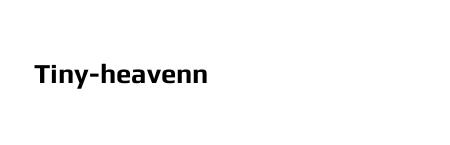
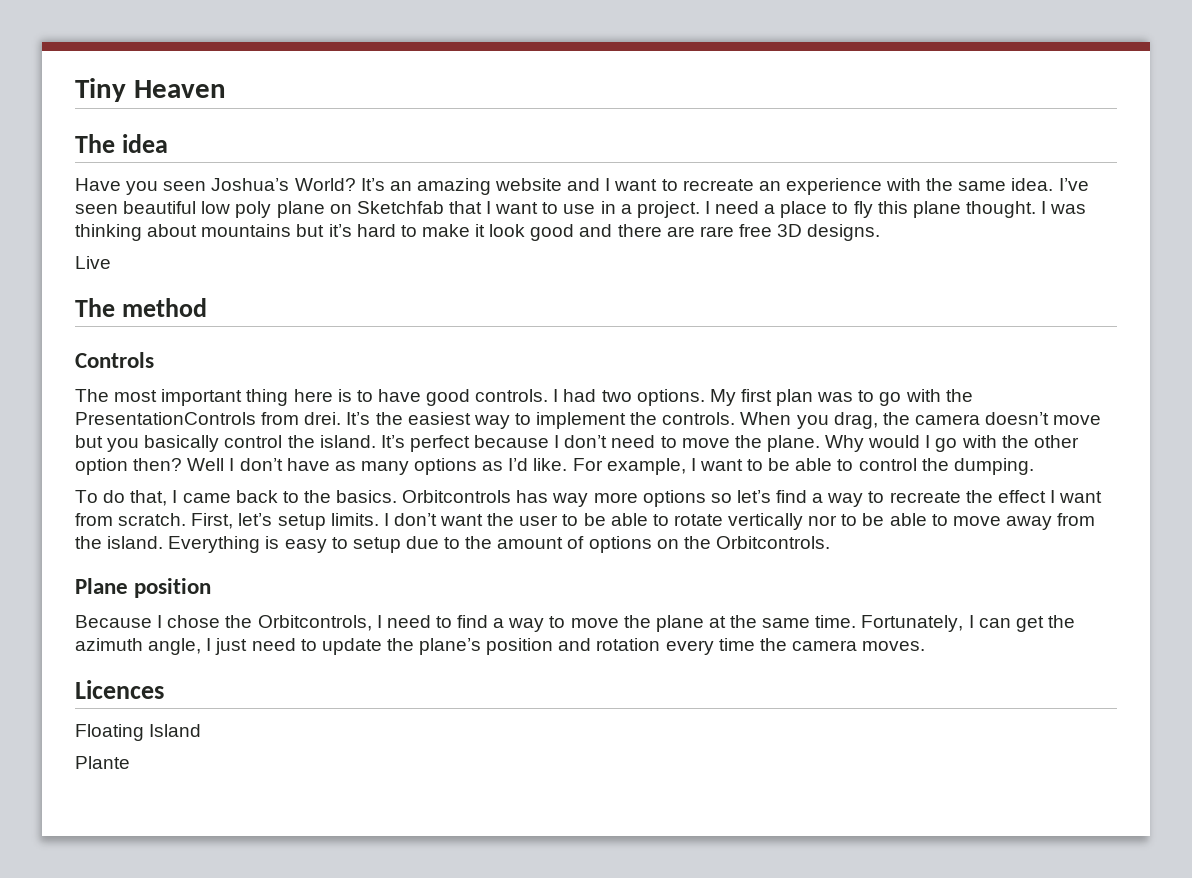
[34,63,208,89] Tiny-heavenn -> [75,78,226,102] [75,134,168,153] [75,178,1089,195] [75,201,1087,218] [75,224,881,241] [75,256,111,269] [75,298,207,317] [75,352,154,368] [75,389,973,406] [75,412,1102,429] [75,435,1079,452] [75,458,1034,475] [75,490,1103,507] [75,513,1096,530] [75,536,830,553] [75,578,212,598] [75,615,1075,632] [75,638,926,655] [75,680,164,699] [75,724,202,741] [75,756,130,769] Tiny Heaven // The idea // Have you seen Joshua’s World? It’s an amazing website and I want to recreate an experience with the same idea. I’ve seen beautiful low poly plane on Sketchfab that I want to use in a project. I need a place to fly this plane thought. I was thinking about mountains but it’s hard to make it look good and there are rare free 3D designs. // Live // The method // Controls // The most important thing here is to have good controls. I had two options. My first plan was to go with the PresentationControls from drei. It’s the easiest way to implement the controls. When you drag, the camera doesn’t move but you basically control the island. It’s perfect because I don’t need to move the plane. Why would I go with the other option then? Well I don’t have as many options as I’d like. For example, I want to be able to control the dumping. // To do that, I came back to the basics. Orbitcontrols has way more options so let’s find a way to recreate the effect I want from scratch. First, let’s setup limits. I don’t want the user to be able to rotate vertically nor to be able to move away from the island. Everything is easy to setup due to the amount of options on the Orbitcontrols. // Plane position // Because I chose the Orbitcontrols, I need to find a way to move the plane at the same time. Fortunately, I can get the azimuth angle, I just need to update the plane’s position and rotation every time the camera moves. // Licences // Floating Island // Plante

